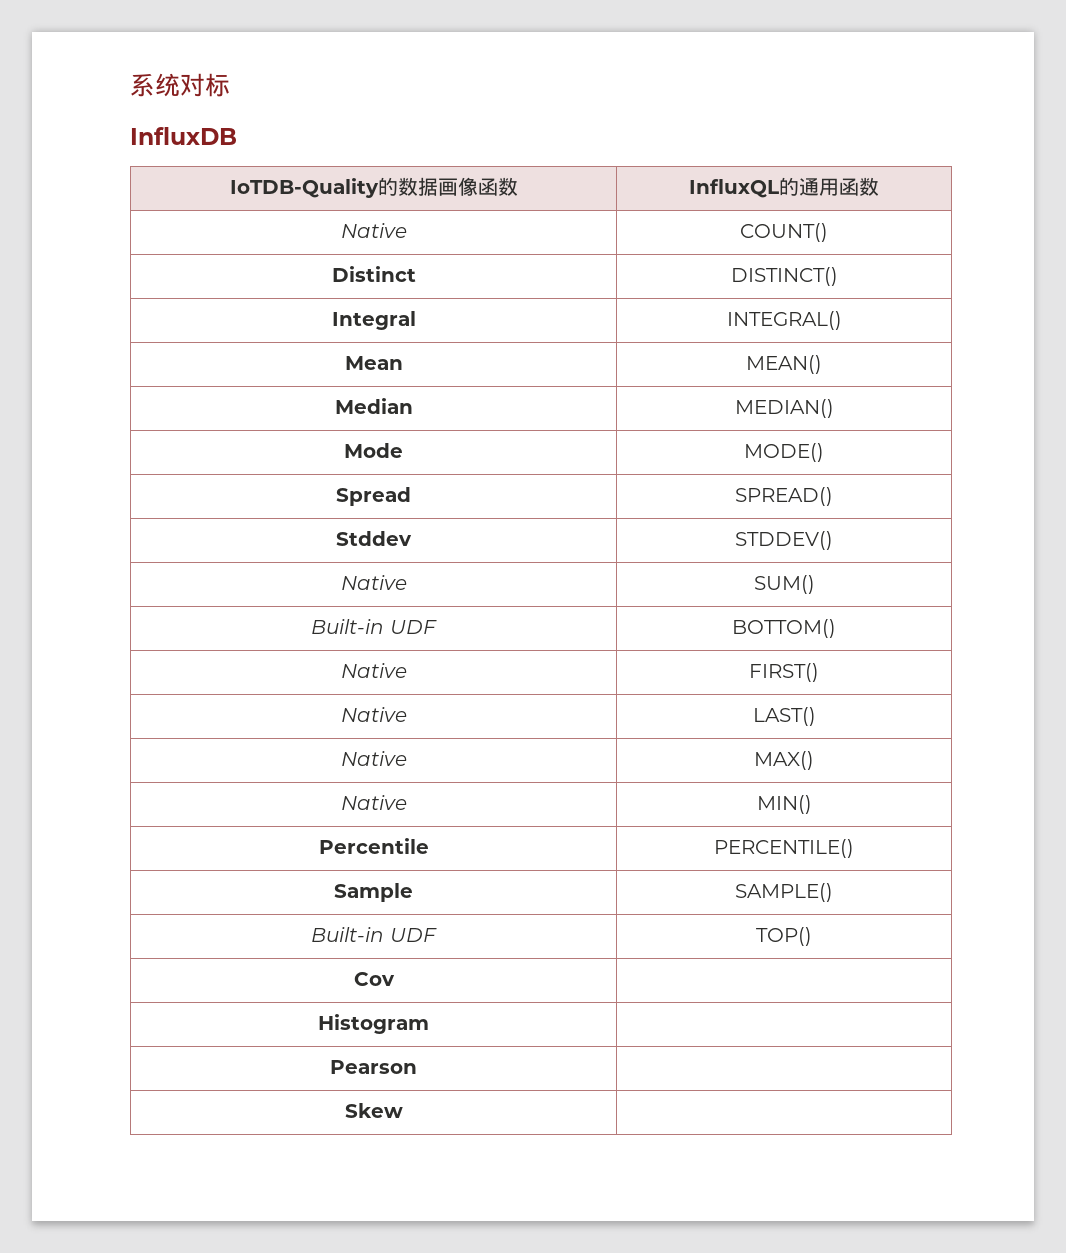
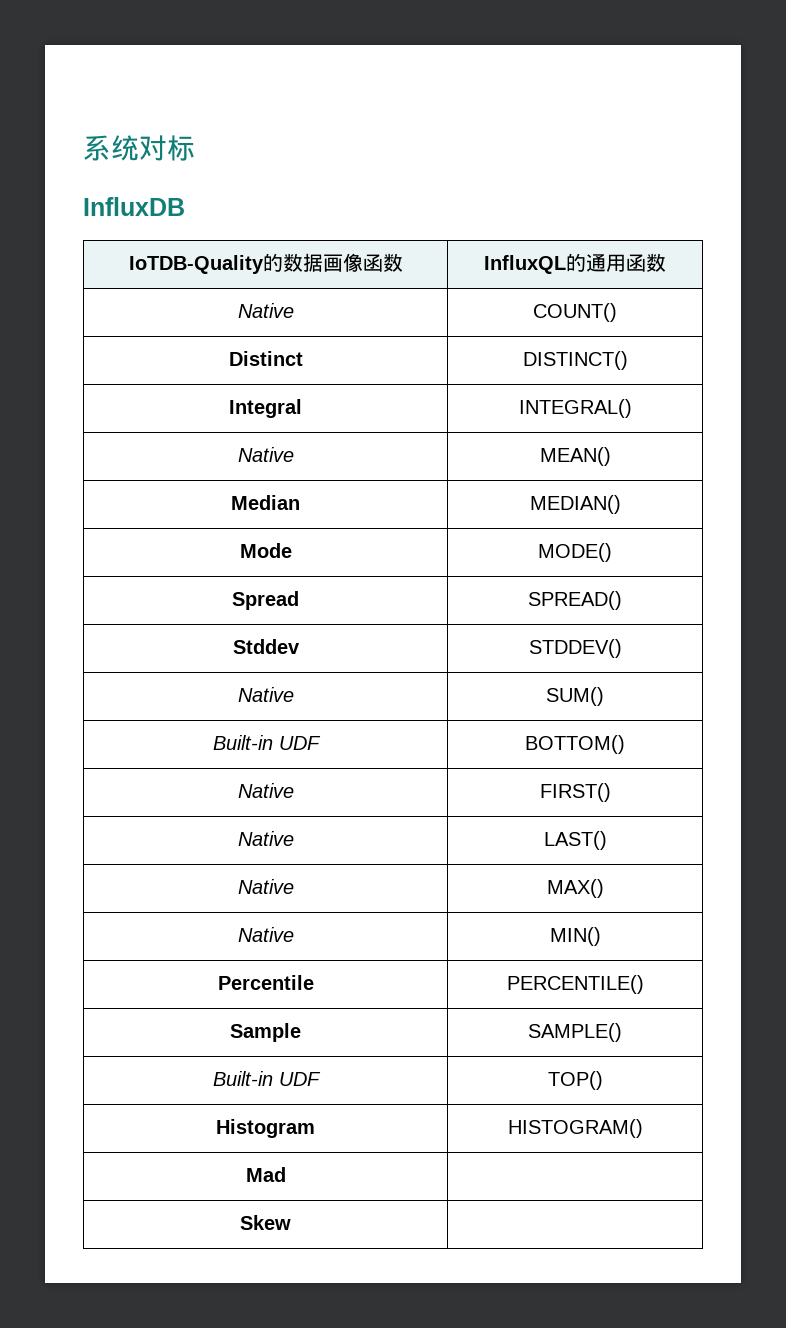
[344,356,403,370] Mean -> [237,447,294,462] Native
[353,972,395,986] // Cov | -> (603, 1080) none
[330,1060,417,1074] // Pearson -> [507,1119,643,1138] [245,1167,286,1182] HISTOGRAM() // Mad

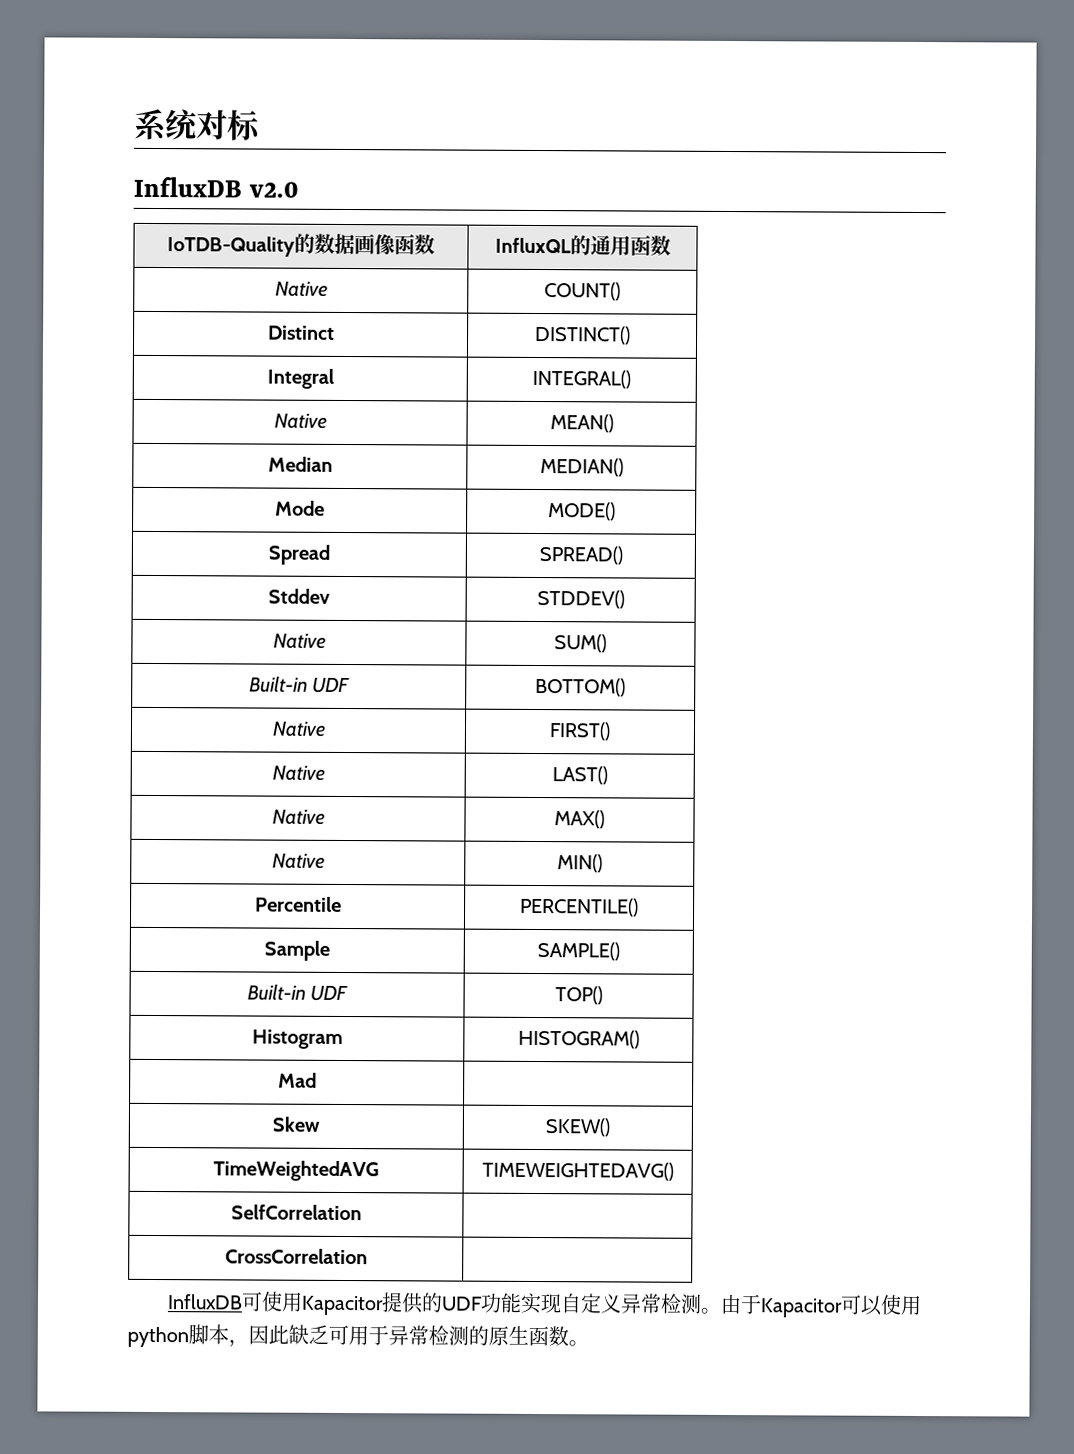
(185, 206) none -> [248,181,299,198] v2.0
(291, 1222) none -> [545,1118,610,1137] [213,1160,380,1182] [481,1161,674,1181] [230,1204,362,1221] [224,1248,368,1265] [167,1291,923,1318] [127,1324,589,1348] SKEW() // TimeWeightedAVG | TIMEWEIGHTEDAVG() // SelfCorrelation | // CrossCorrelation | // InfluxDB可使用Kapacitor提供的UDF功能实现自定义异常检测。由于Kapacitor可以使用python脚本，因此缺乏可用于异常检测的原生函数。

